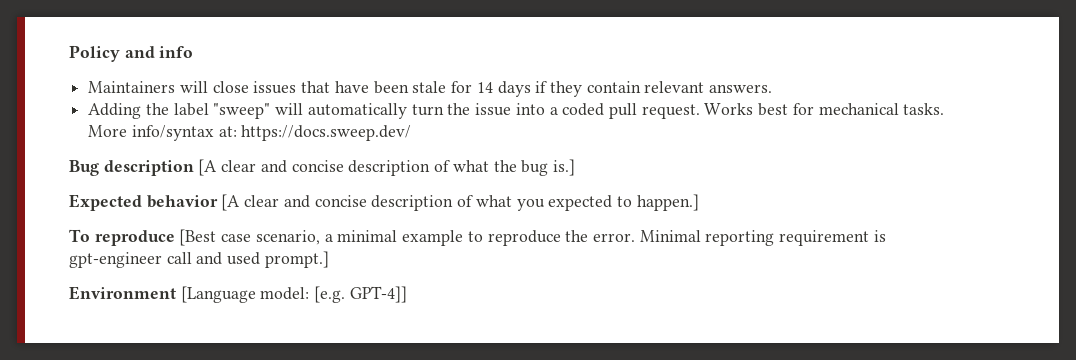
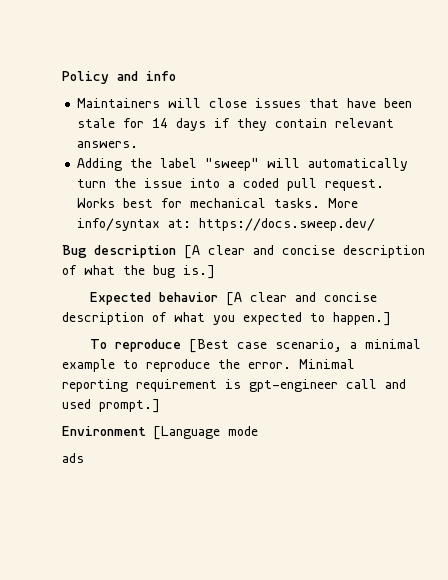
[260,286,407,303] model: [e.g. GPT-4]] -> [228,426,258,436] [62,453,84,463] mode // ads

